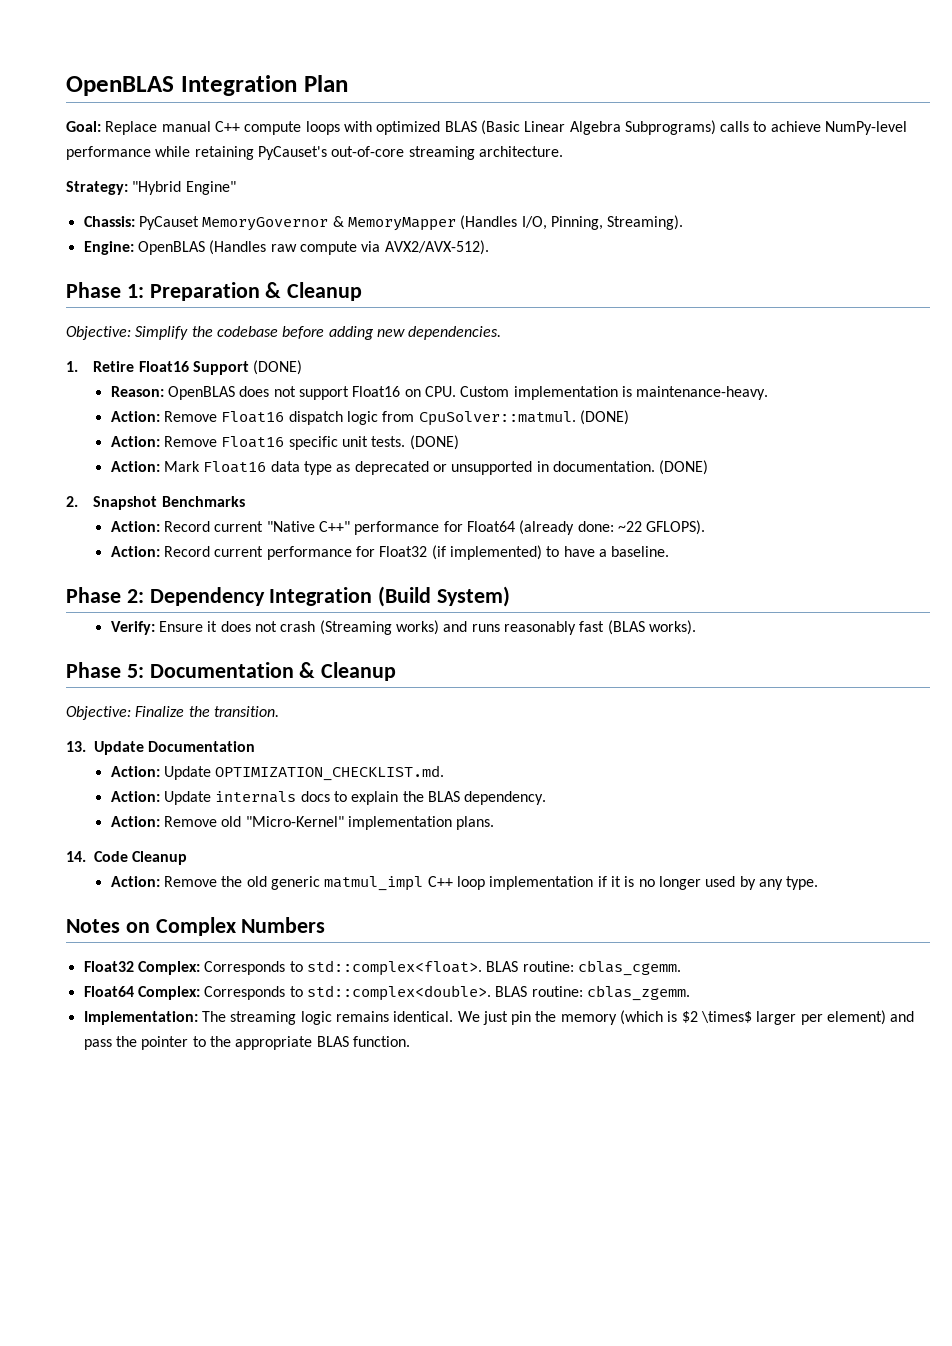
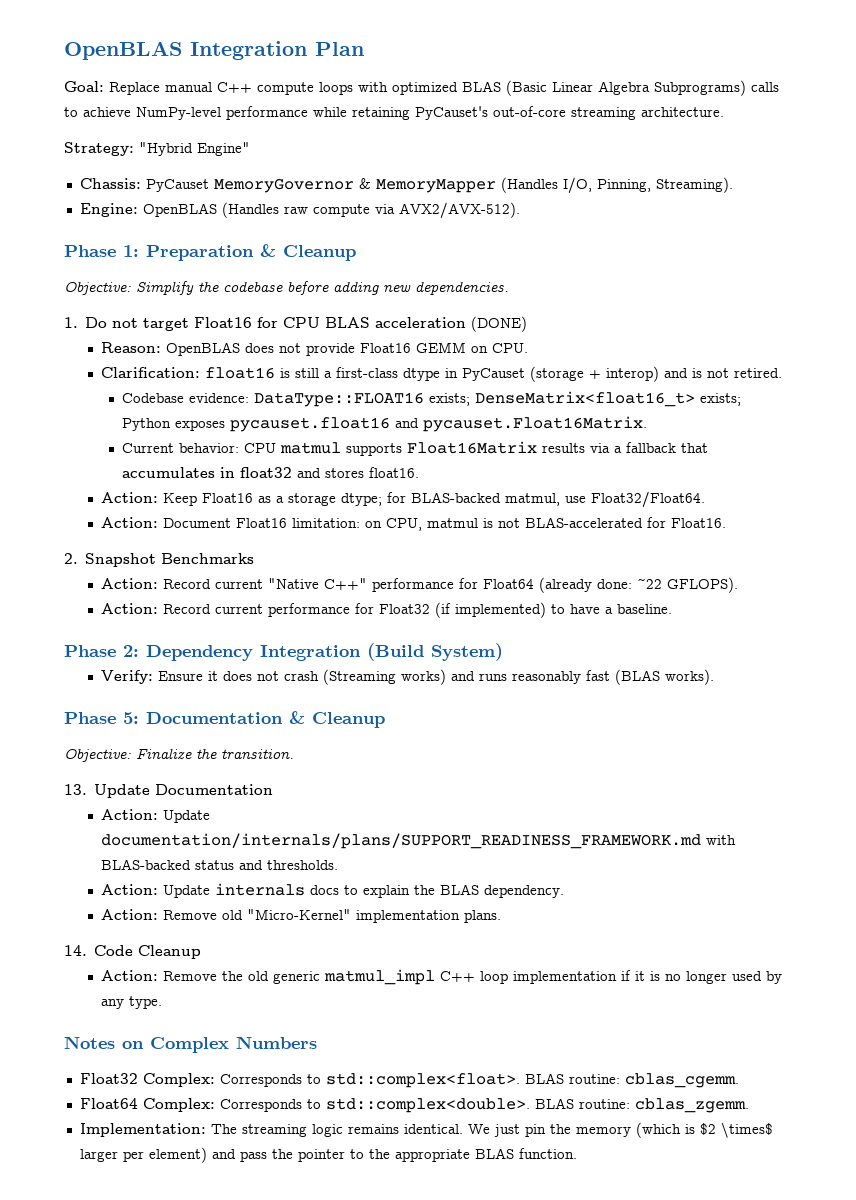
[93,361,249,375] Retire Float16 Support -> [85,317,467,331] Do not target Float16 for CPU BLAS acceleration
[299,386,401,400] support Float16 -> [305,342,466,356] provide Float16 GEMM
[460,386,769,400] [110,410,630,426] [110,435,459,450] [110,460,709,475] Custom implementation is maintenance-heavy. // Action: Remove Float16 dispatch logic from CpuSolver::matmul. (DONE) // Action: Remove Float16 specific unit tests. (DONE) // Action: Mark Float16 data type as deprecated or unsupported in documentation. (DONE) -> [100,366,782,382] [121,391,741,407] [121,416,647,432] [121,441,708,456] [121,467,419,478] [100,491,705,508] [100,517,726,531] // Clarification: float16 is still a first-class dtype in PyCauset (storage + interop) and is not retired. // Codebase evidence: DataType::FLOAT16 exists; DenseMatrix<float16_t> exists; Python exposes pycauset.float16 and pycauset.Float16Matrix. // Current behavior: CPU matmul supports Float16Matrix results via a fallback that accumulates in float32 and stores float16. // Action: Keep Float16 as a storage dtype; for BLAS-backed matmul, use Float32/Float64. // Action: Document Float16 limitation: on CPU, matmul is not BLAS-accelerated for Float16.
[215,765,445,781] OPTIMIZATION_CHECKLIST.md. -> [100,833,736,849] [100,859,338,870] documentation/internals/plans/SUPPORT_READINESS_FRAMEWORK.md with BLAS-backed status and thresholds.

